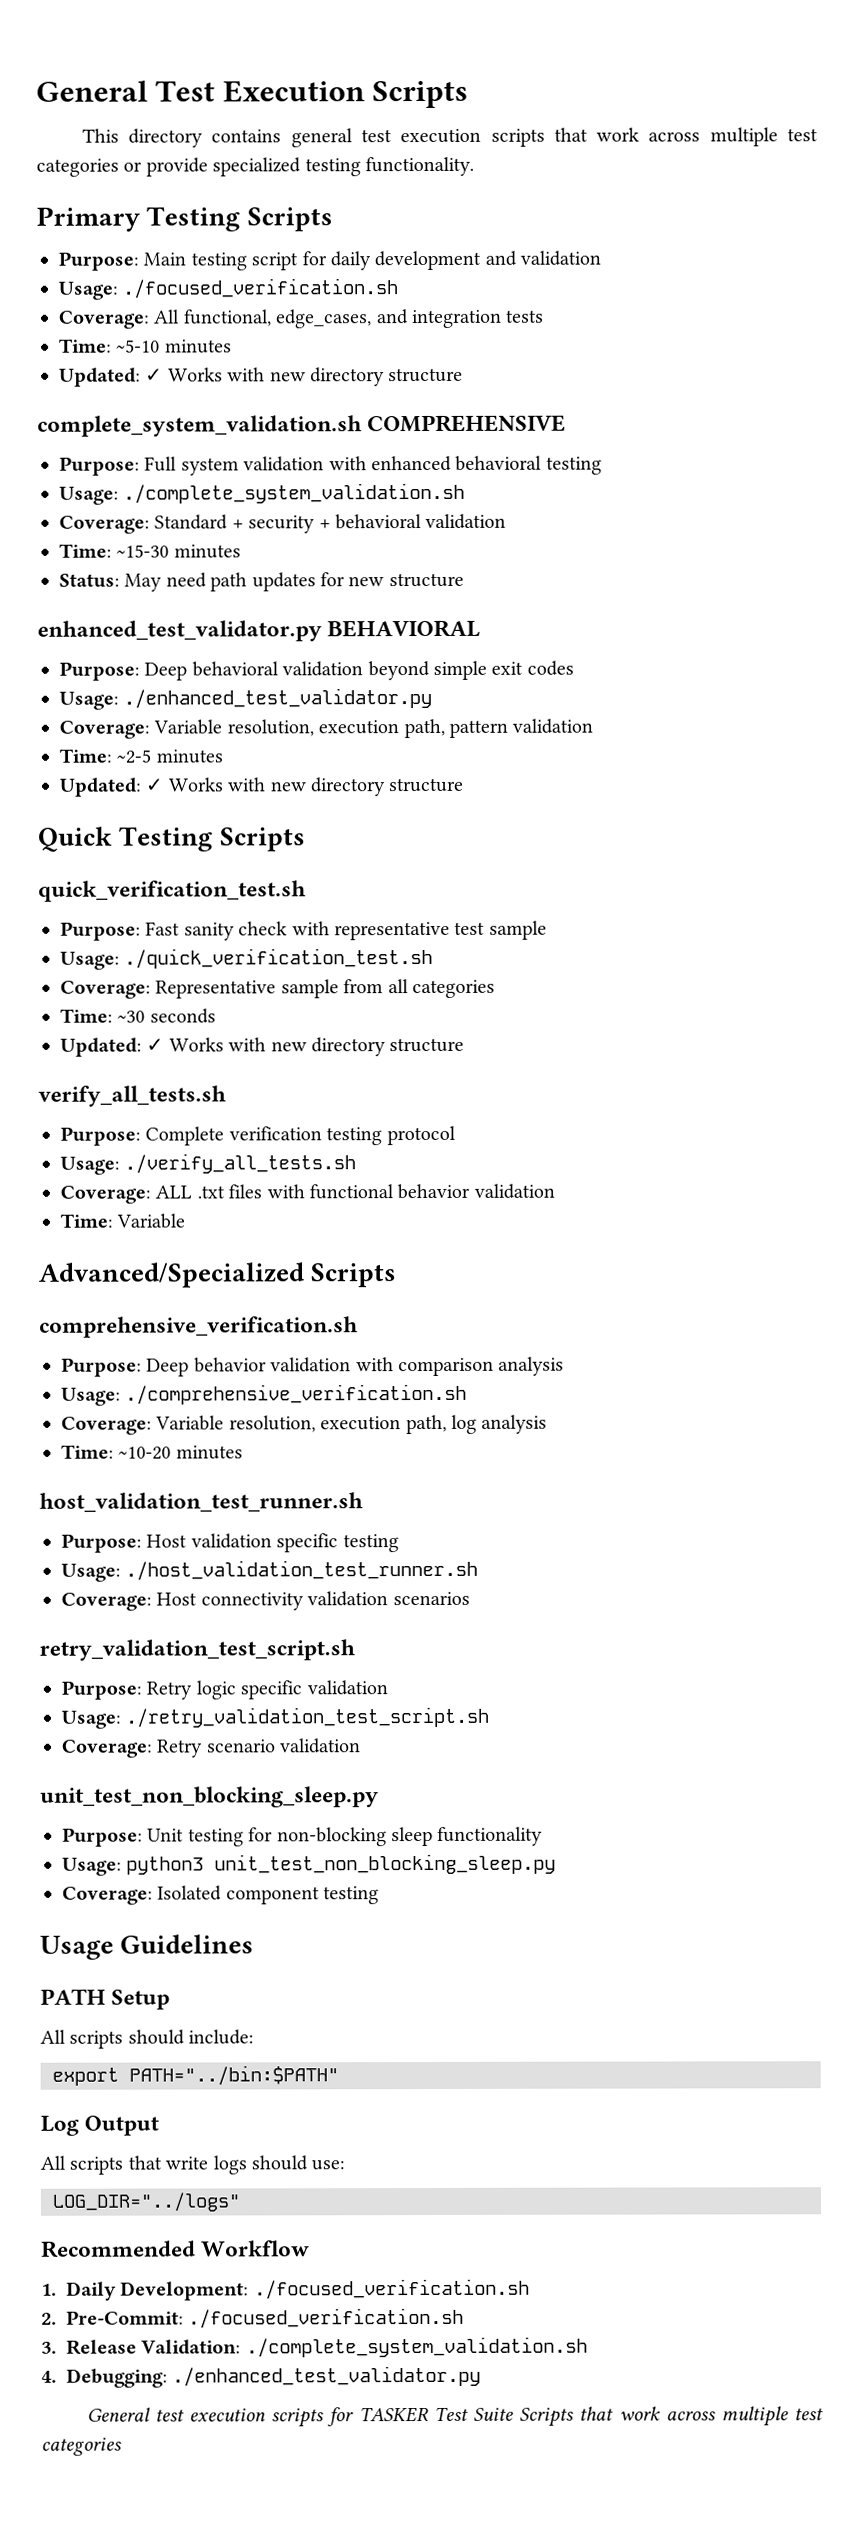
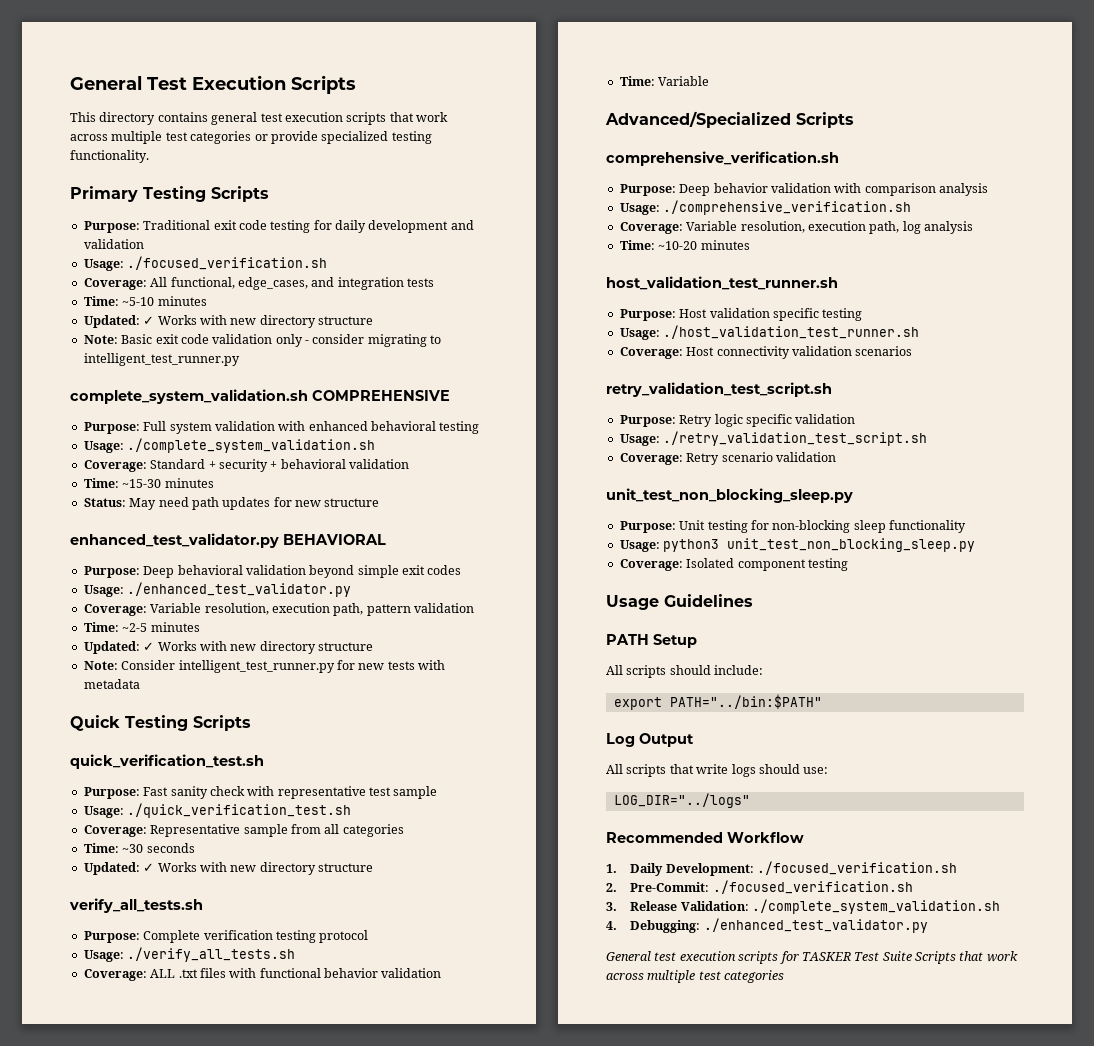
[143,252,299,271] Main testing script -> [143,220,311,233] Traditional exit code testing
(464, 375) none -> [83,334,442,347] [83,353,240,366] // Note: Basic exit code validation only - consider migrating to intelligent_test_runner.py
(465, 785) none -> [83,660,445,673] [83,679,140,689] // Note: Consider intelligent_test_runner.py for new tests with metadata

